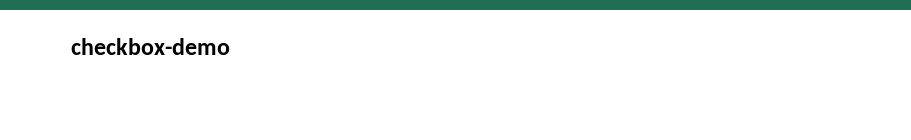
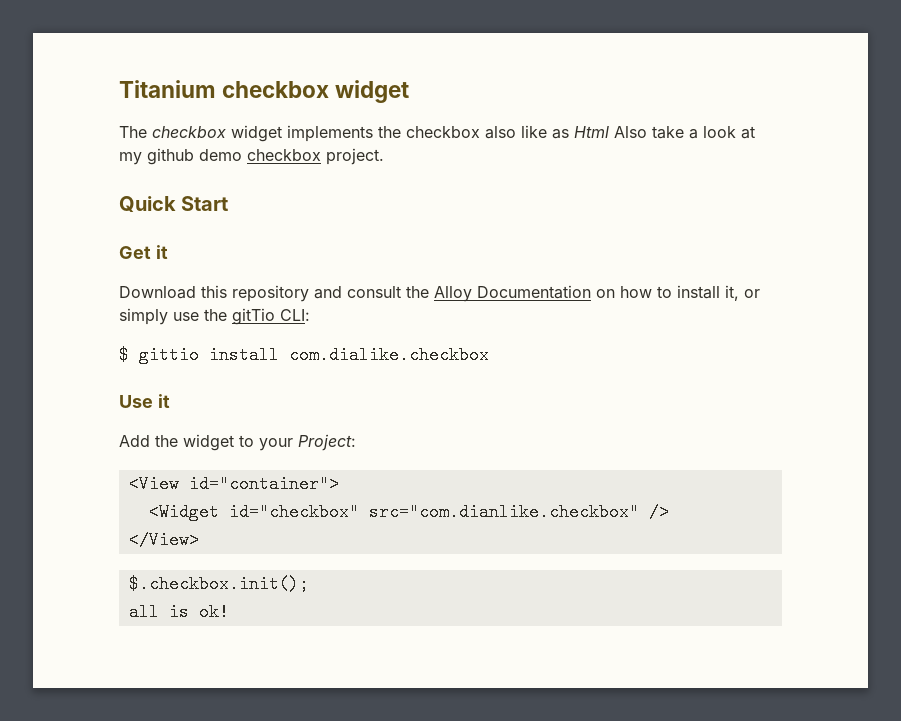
[71,38,230,55] checkbox-demo -> [119,80,410,103] [119,125,755,142] [119,148,384,165] [119,196,229,213] [119,245,168,259] [119,285,760,302] [119,308,310,325] [119,346,489,364] [119,394,170,408] [119,434,356,451] [128,475,339,493] [148,503,669,521] [128,531,199,549] [128,575,309,593] [128,603,229,621] Titanium checkbox widget // The checkbox widget implements the checkbox also like as Html Also take a look at my github demo checkbox project. // Quick Start // Get it // Download this repository and consult the Alloy Documentation on how to install it, or simply use the gitTio CLI: // $ gittio install com.dialike.checkbox // Use it // Add the widget to your Project: // <View id="container"> // <Widget id="checkbox" src="com.dianlike.checkbox" /> // </View> // $.checkbox.init(); // all is ok!

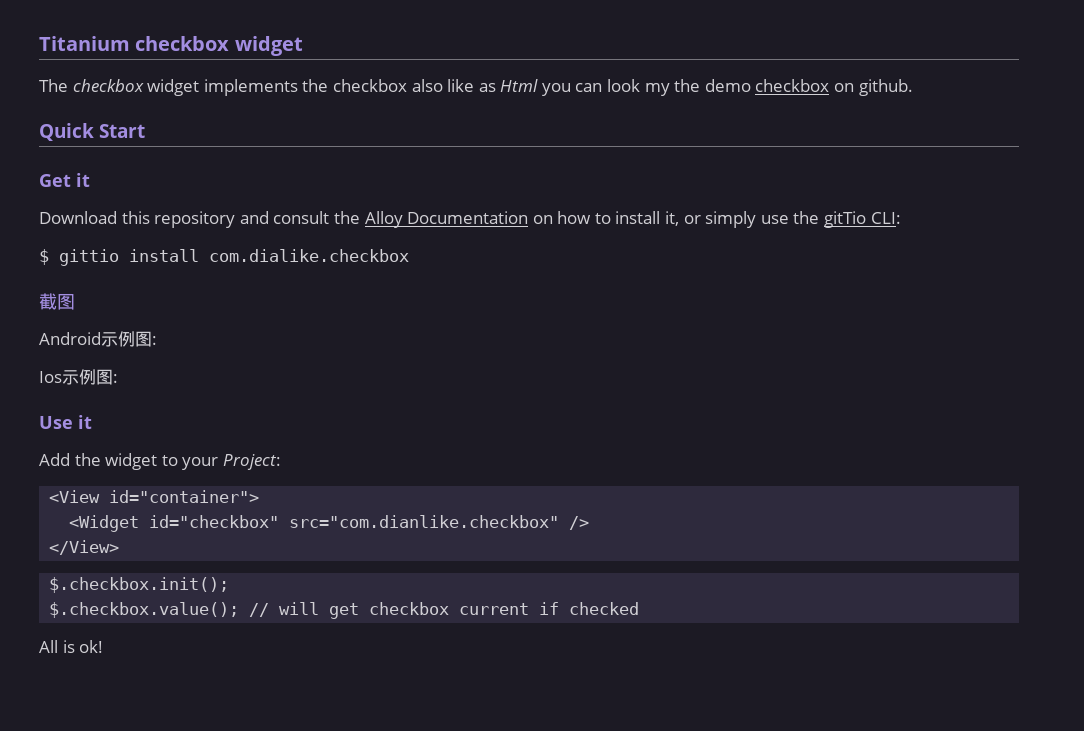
[614,126,755,139] [119,148,384,165] Also take a look at my github demo checkbox project. -> [541,79,913,96] you can look my the demo checkbox on github.
(489, 355) none -> [39,293,75,310] [39,331,157,347] [39,369,118,385] // 截图 // Android示例图: // Ios示例图:
[128,603,159,621] all -> [49,602,640,619] [39,640,58,653] $.checkbox.value(); // will get checkbox current if checked // All

